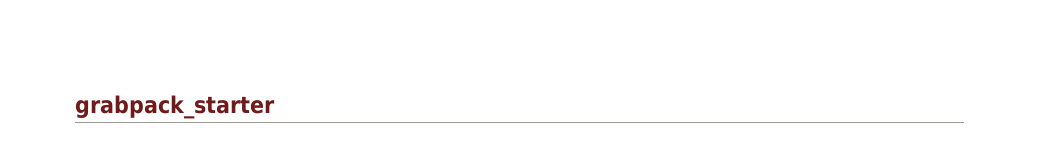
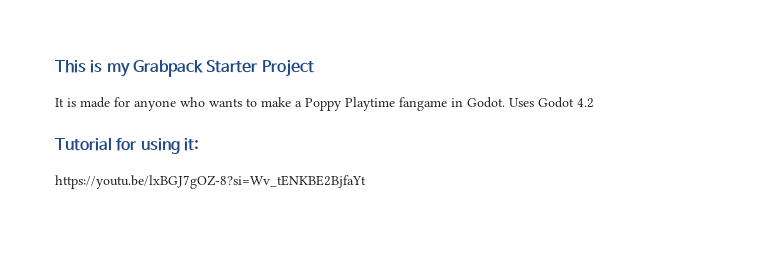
[75,95,275,119] grabpack_starter -> [55,59,314,77] [55,97,594,111] [55,137,199,154] [55,175,366,189] This is my Grabpack Starter Project // It is made for anyone who wants to make a Poppy Playtime fangame in Godot. Uses Godot 4.2 // Tutorial for using it: // https://youtu.be/lxBGJ7gOZ-8?si=Wv_tENKBE2BjfaYt

